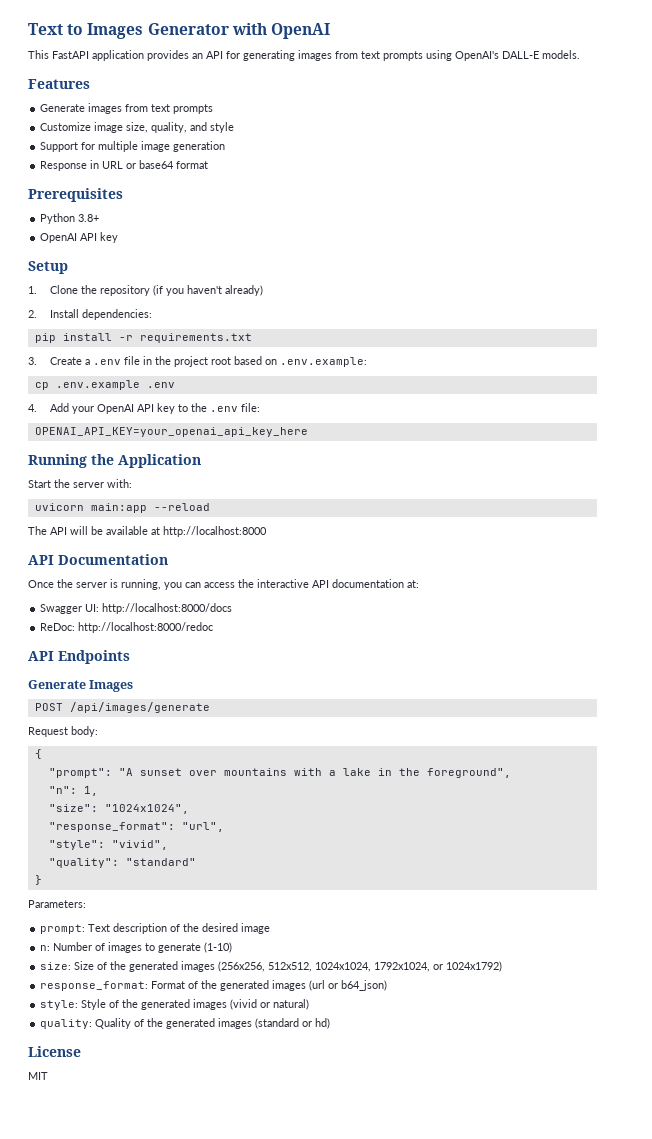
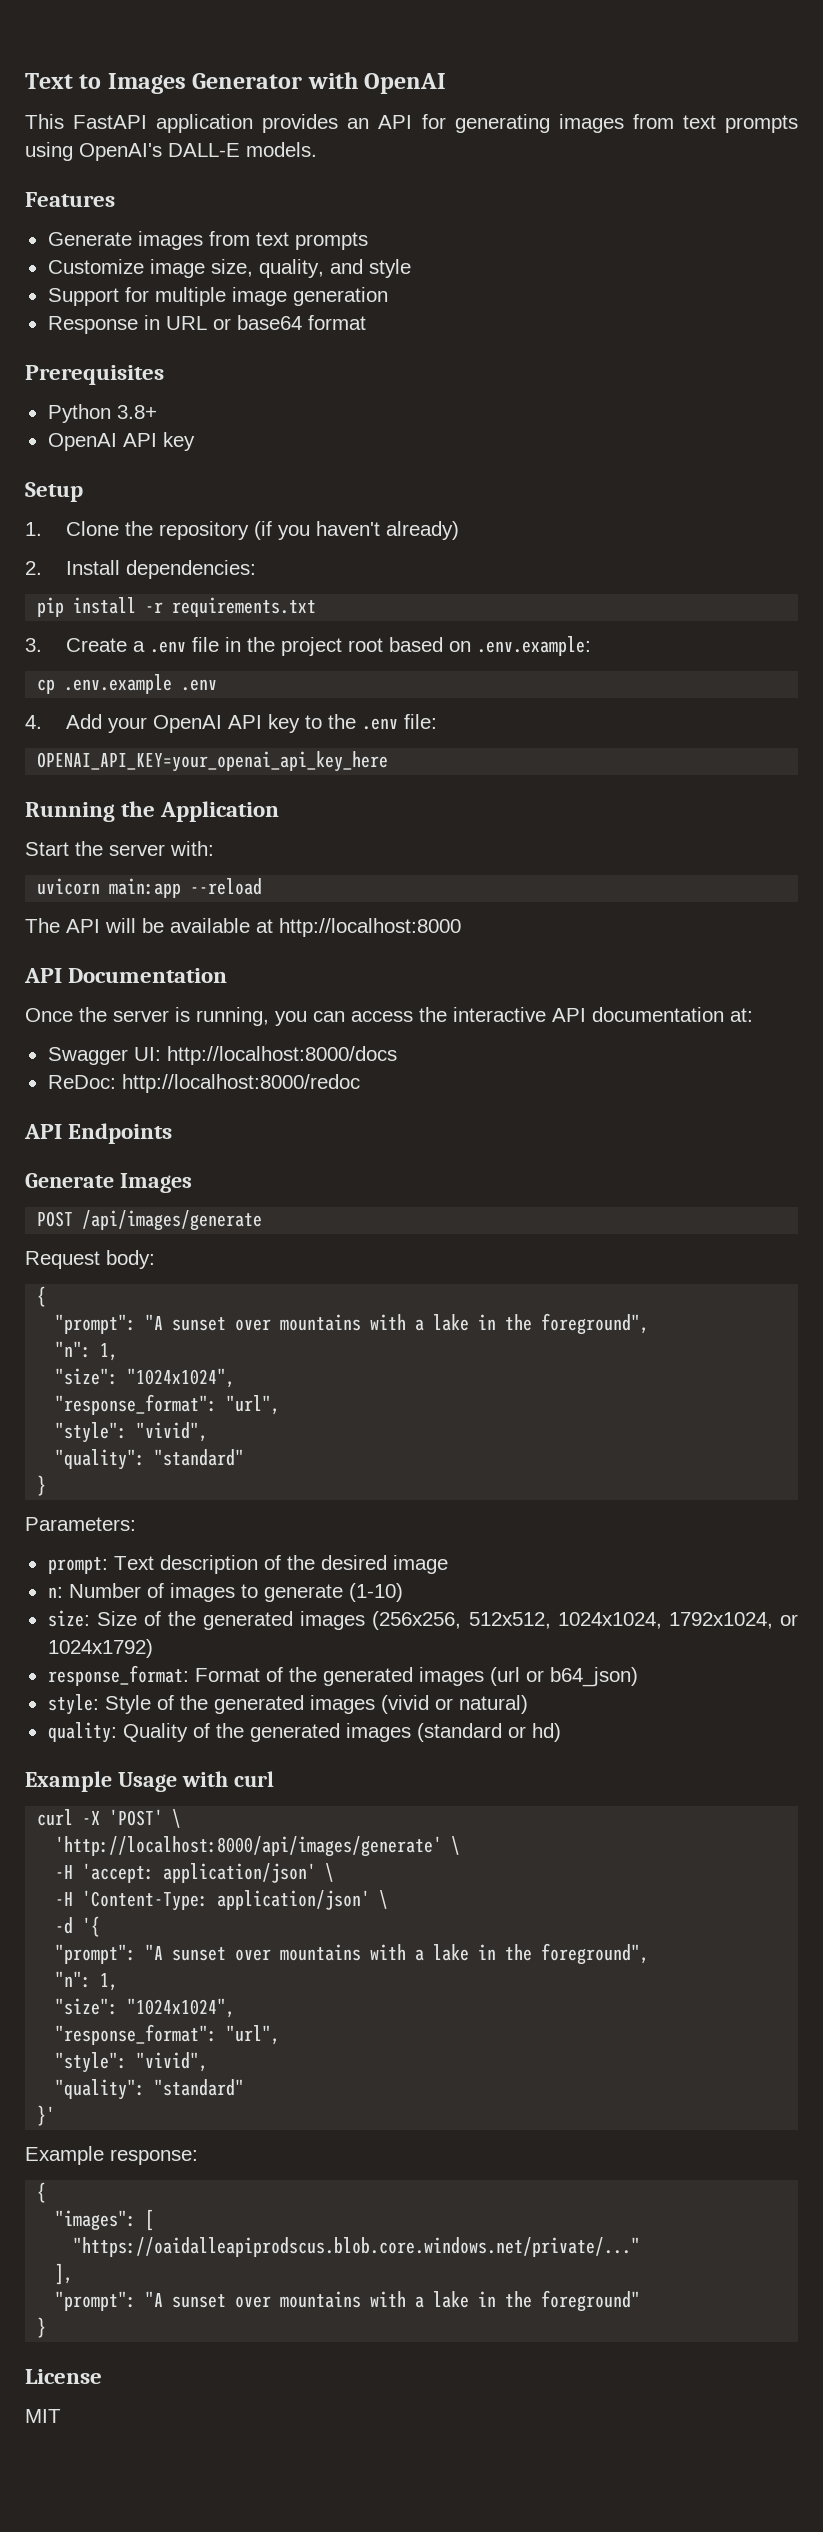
(331, 1023) none -> [25,1771,274,1792] [37,1809,182,1828] [55,1836,461,1857] [55,1863,335,1883] [55,1890,389,1911] [55,1916,101,1937] [55,1943,650,1965] [55,1971,119,1991] [55,1998,236,2018] [55,2024,281,2045] [55,2052,209,2073] [55,2079,245,2100] [37,2105,56,2126] [25,2146,198,2165] [37,2182,47,2203] [55,2209,155,2231] [73,2237,641,2257] [55,2263,74,2285] [55,2290,641,2312] [37,2317,47,2338] // Example Usage with curl // curl -X 'POST' \ // 'http://localhost:8000/api/images/generate' \ // -H 'accept: application/json' \ // -H 'Content-Type: application/json' \ // -d '{ // "prompt": "A sunset over mountains with a lake in the foreground", // "n": 1, // "size": "1024x1024", // "response_format": "url", // "style": "vivid", // "quality": "standard" // }' // Example response: // { // "images": [ // "https://oaidalleapiprodscus.blob.core.windows.net/private/..." // ], // "prompt": "A sunset over mountains with a lake in the foreground" // }

